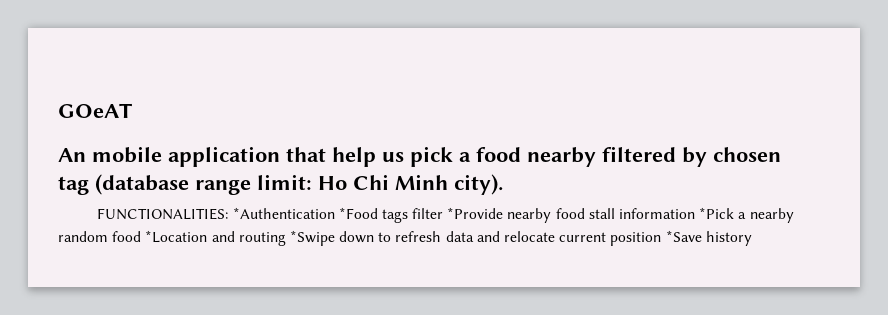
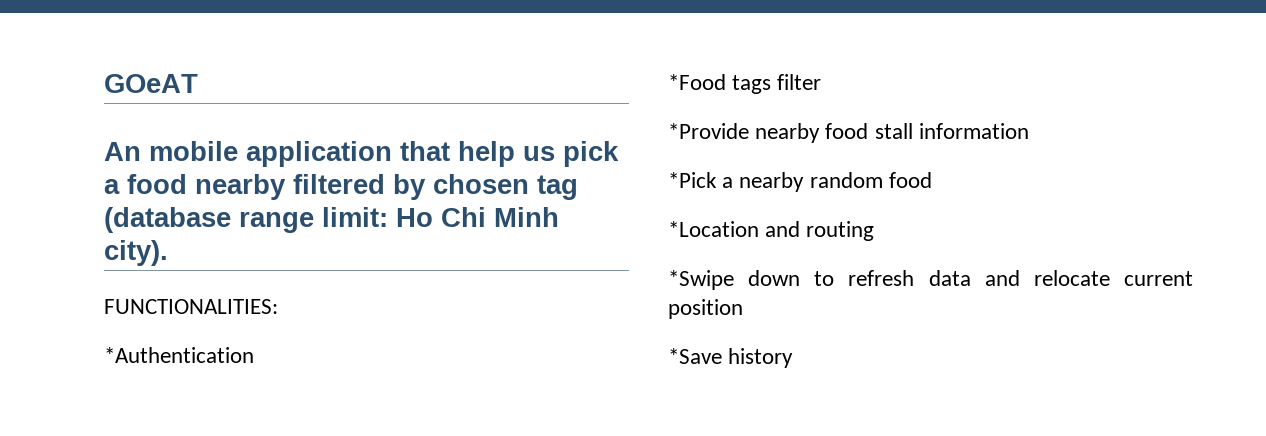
(229, 214) none -> (278, 306) //
(335, 213) none -> (254, 355) //
(444, 213) none -> (822, 82) //
(696, 213) none -> (1029, 131) //
(142, 236) none -> (932, 180) //
(286, 239) none -> (875, 231) //
(662, 239) none -> (743, 309) //

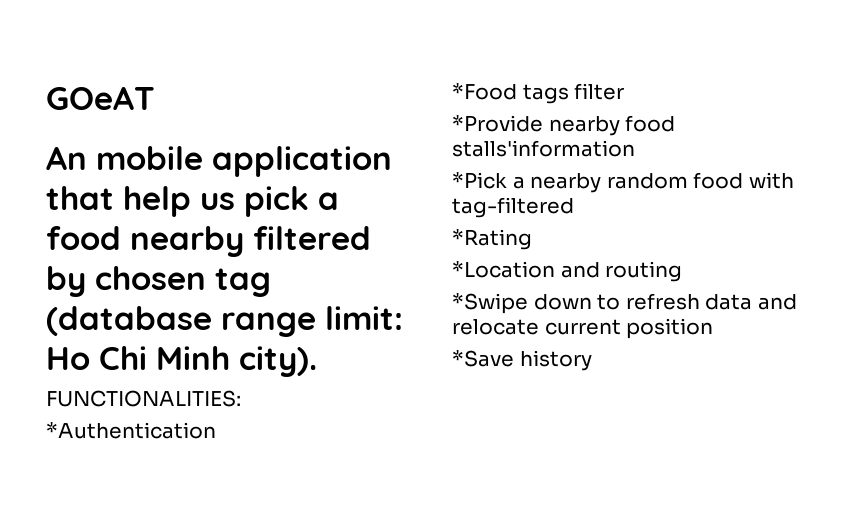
[874,123,1029,139] stall information -> [452,140,635,157] stalls'information
(932, 180) none -> [748,172,794,189] [452,197,574,218] [452,229,532,250] with tag-filtered // *Rating

